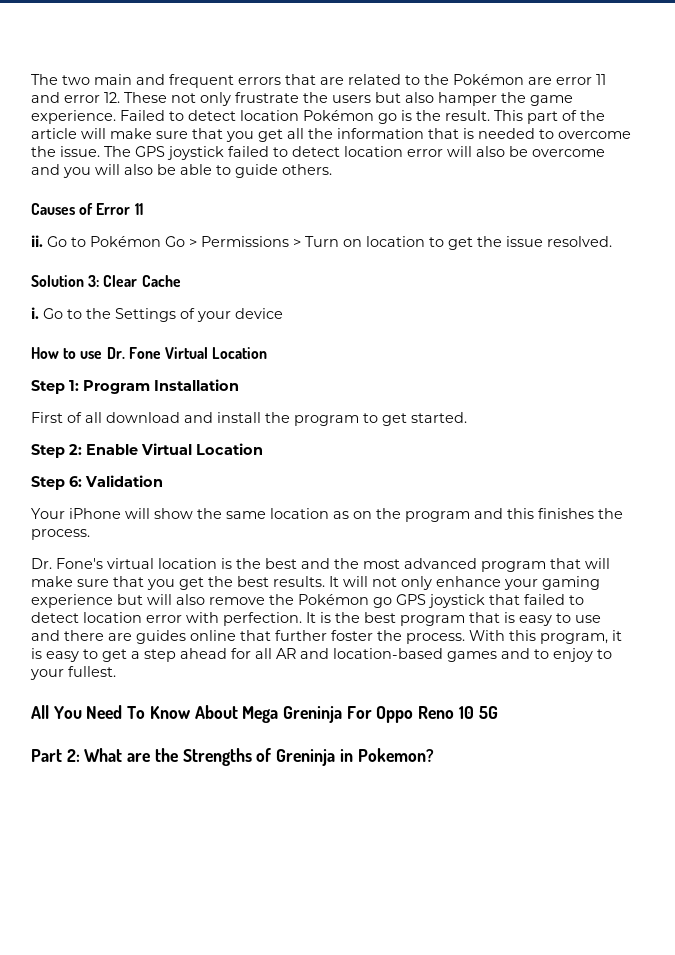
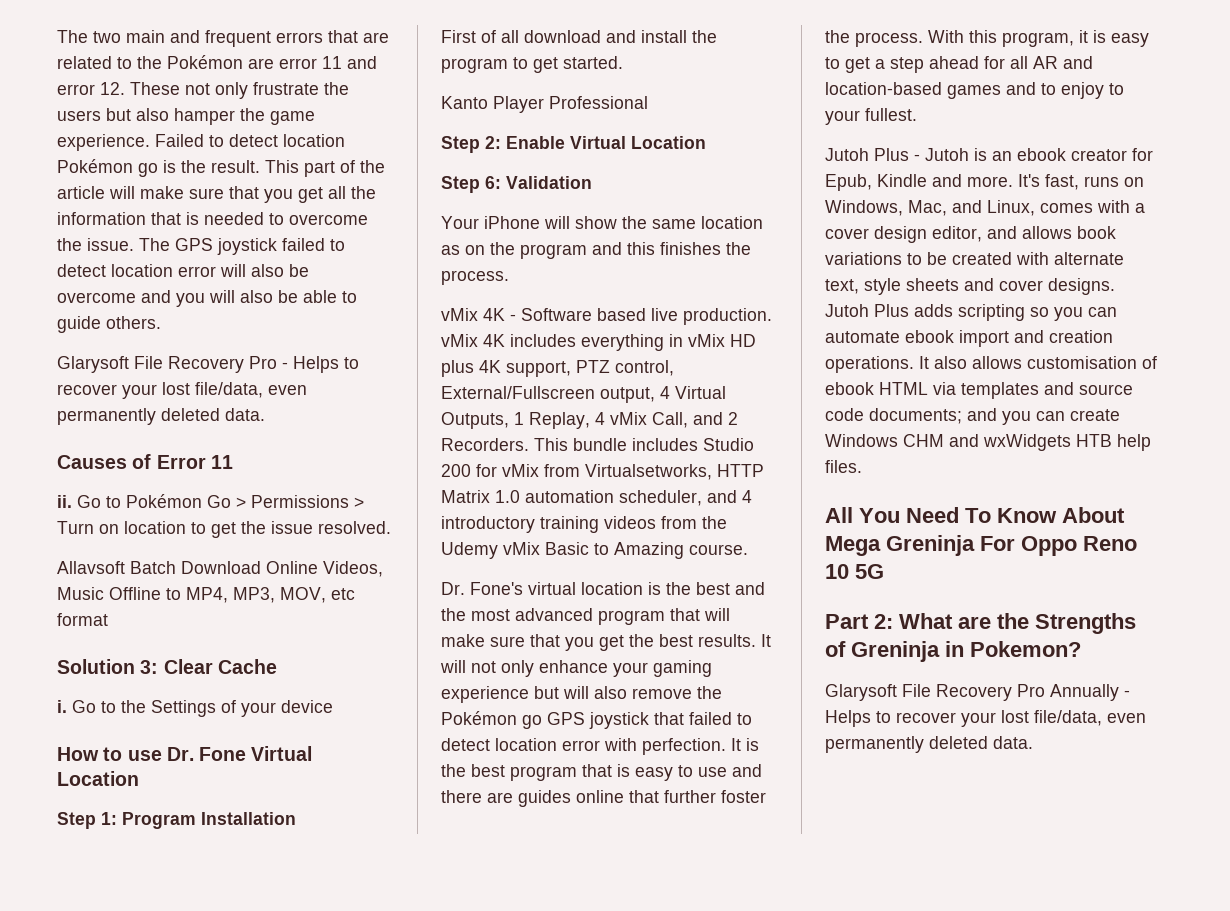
(332, 169) none -> [57,356,359,373] [57,382,307,399] [57,408,265,425] // Glarysoft File Recovery Pro - Helps to recover your lost file/data, even permanently deleted data.
(612, 241) none -> [57,561,383,577] [57,587,355,603] [57,613,108,626] // Allavsoft Batch Download Online Videos, Music Offline to MP4, MP3, MOV, etc format
(467, 417) none -> [441,96,648,113] // Kanto Player Professional
(90, 534) none -> [441,308,772,325] [441,334,756,351] [441,360,674,377] [441,386,726,403] [441,412,738,429] [441,438,754,451] [441,464,764,480] [441,490,752,506] [441,516,727,533] [441,542,748,559] // vMix 4K - Software based live production. vMix 4K includes everything in vMix HD plus 4K support, PTZ control, External/Fullscreen output, 4 Virtual Outputs, 1 Replay, 4 vMix Call, and 2 Recorders. This bundle includes Studio 200 for vMix from Virtualsetworks, HTTP Matrix 1.0 automation scheduler, and 4 introductory training videos from the Udemy vMix Basic to Amazing course.
(116, 671) none -> [825,148,1153,161] [825,174,1144,191] [825,200,1145,216] [825,226,1116,243] [825,252,1124,265] [825,278,1115,295] [825,304,1117,321] [825,330,1113,347] [825,356,1157,373] [825,382,1133,399] [825,408,1120,425] [825,434,1151,451] [825,460,862,473] // Jutoh Plus - Jutoh is an ebook creator for Epub, Kindle and more. It's fast, runs on Windows, Mac, and Linux, comes with a cover design editor, and allows book variations to be created with alternate text, style sheets and cover designs. Jutoh Plus adds scripting so you can automate ebook import and creation operations. It also allows customisation of ebook HTML via templates and source code documents; and you can create Windows CHM and wxWidgets HTB help files.
(434, 755) none -> [825,684,1130,701] [825,710,1146,727] [825,736,1033,753] // Glarysoft File Recovery Pro Annually - Helps to recover your lost file/data, even permanently deleted data.

